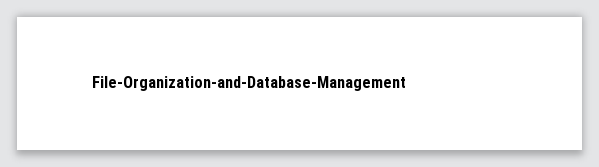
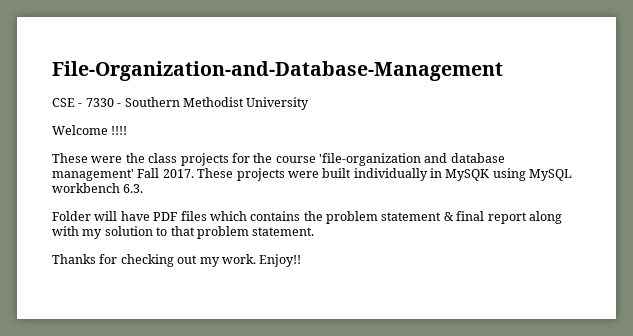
(406, 83) none -> [52,97,310,110] [52,125,128,135] [52,153,505,166] [52,168,573,181] [52,183,144,193] [52,211,562,224] [52,226,315,239] [52,254,302,267] // CSE - 7330 - Southern Methodist University // Welcome !!!! // These were the class projects for the course 'file-organization and database management' Fall 2017. These projects were built individually in MySQK using MySQL workbench 6.3. // Folder will have PDF files which contains the problem statement & final report along with my solution to that problem statement. // Thanks for checking out my work. Enjoy!!

